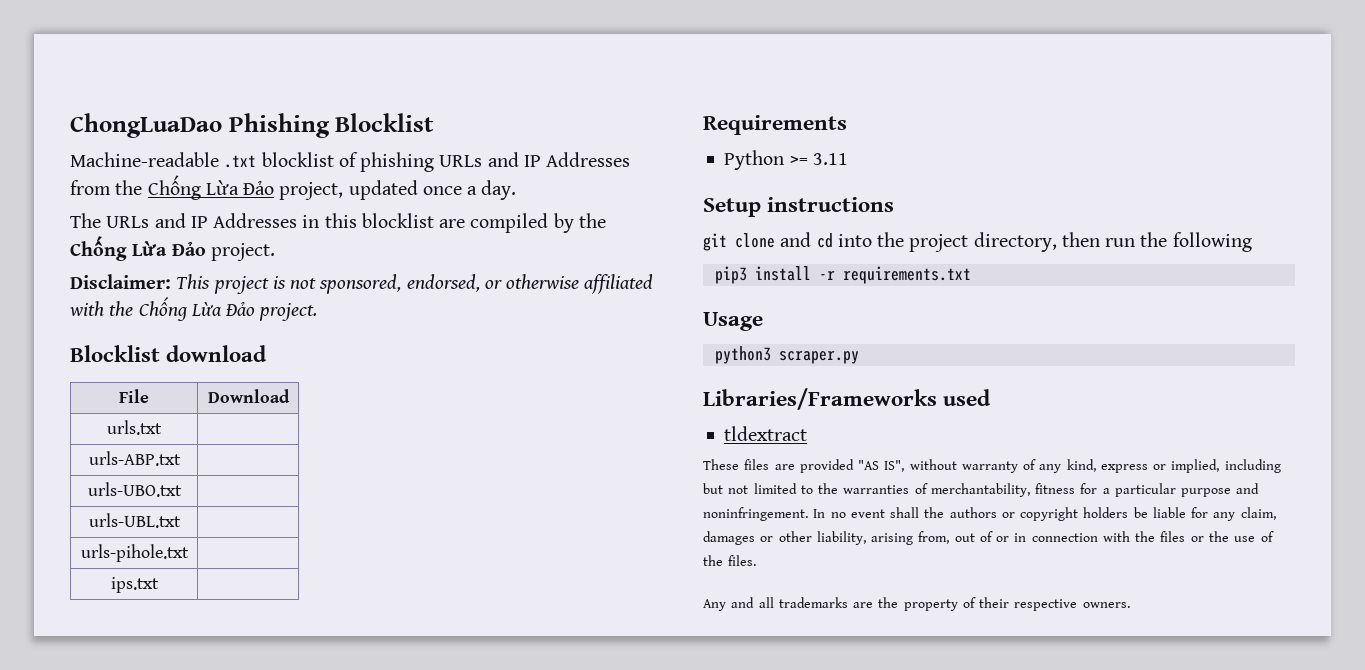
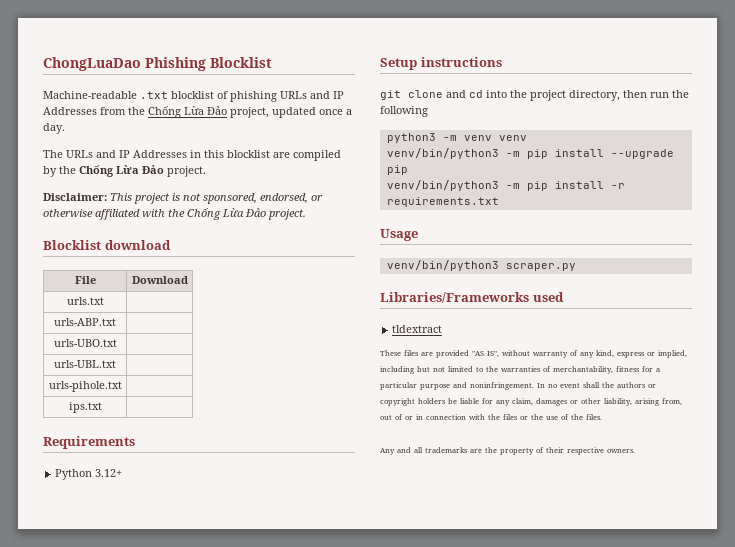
[789,153,848,165] >= 3.11 -> [95,469,123,477] 3.12+
[714,266,747,284] pip3 -> [386,133,527,143] [386,148,674,159] [386,165,408,175] [386,180,548,191] python3 -m venv venv // venv/bin/python3 -m pip install --upgrade pip // venv/bin/python3 -m pip
[714,346,771,364] python3 -> [386,260,499,271] venv/bin/python3

